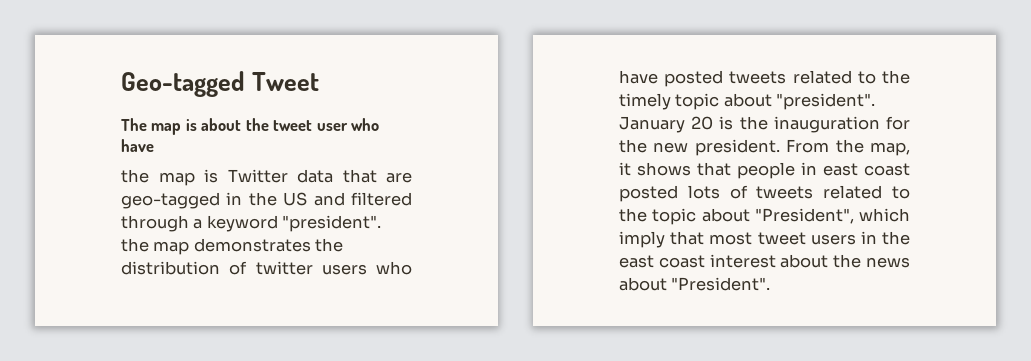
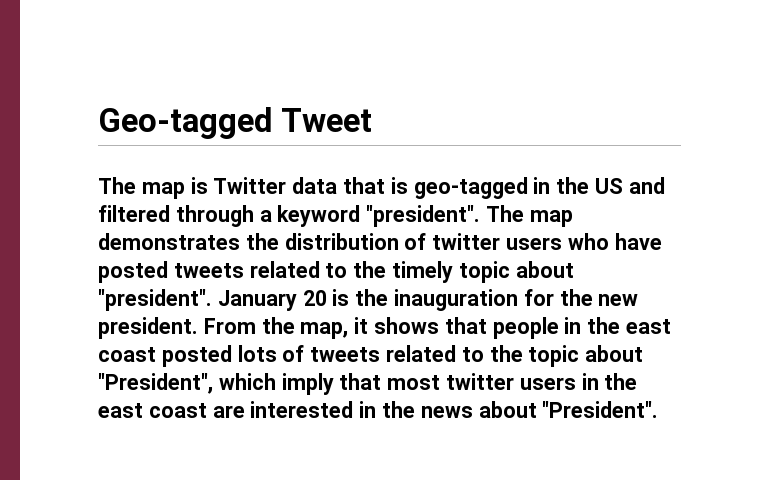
[201,118,380,131] [121,139,154,152] [121,169,218,186] about the tweet user who have // the map is -> (208, 185) none
[386,172,412,183] are -> [390,177,408,194] is
[121,238,149,252] the -> [486,205,525,222] The
(817, 168) none -> [587,317,621,334] the
[757,232,806,245] tweet -> [446,373,515,390] twitter
[709,254,829,268] interest about -> [212,401,377,418] are interested in

